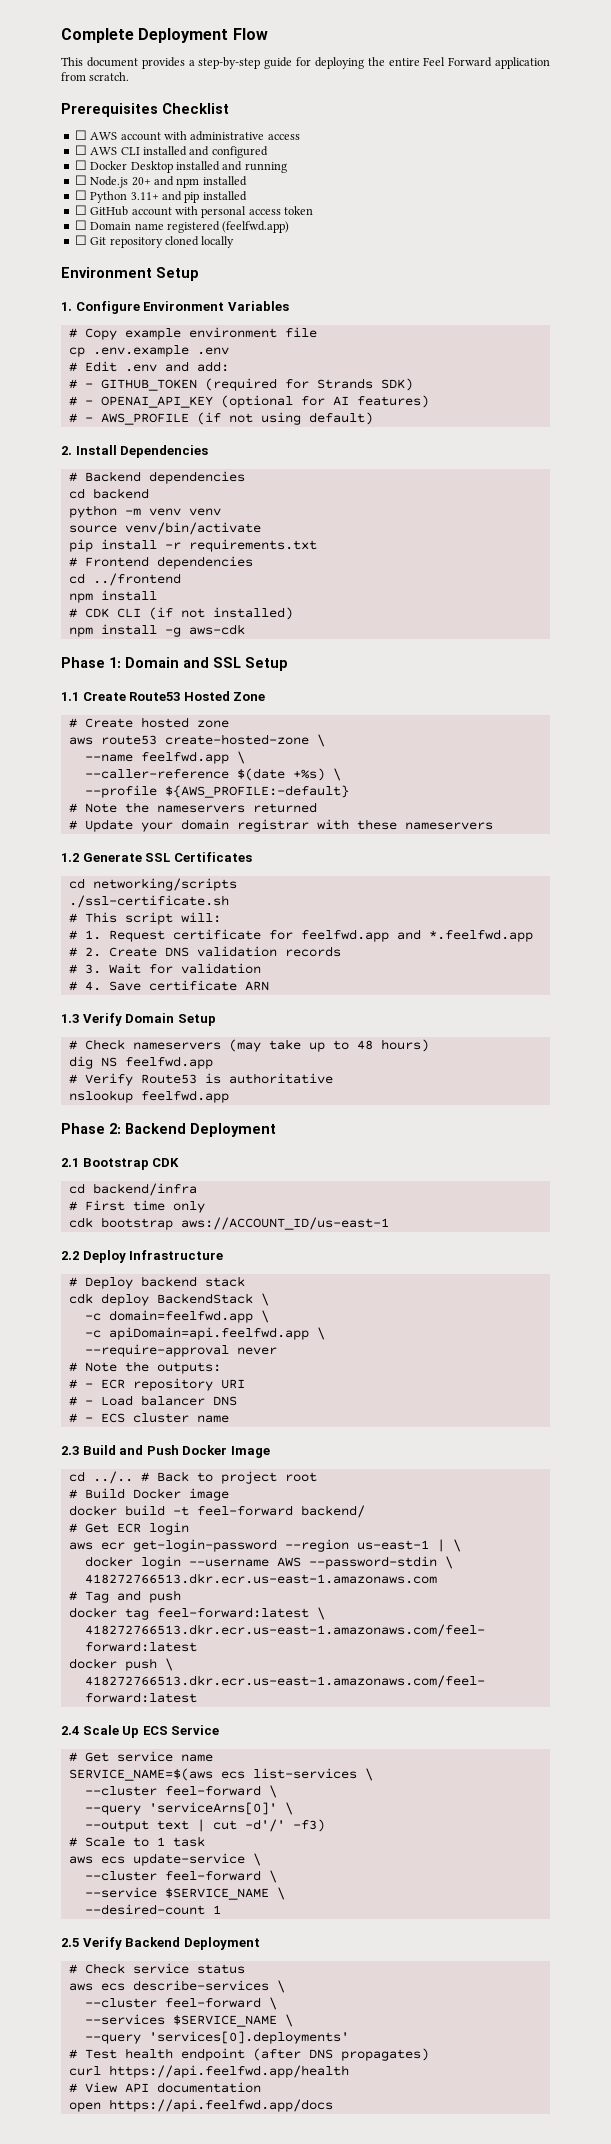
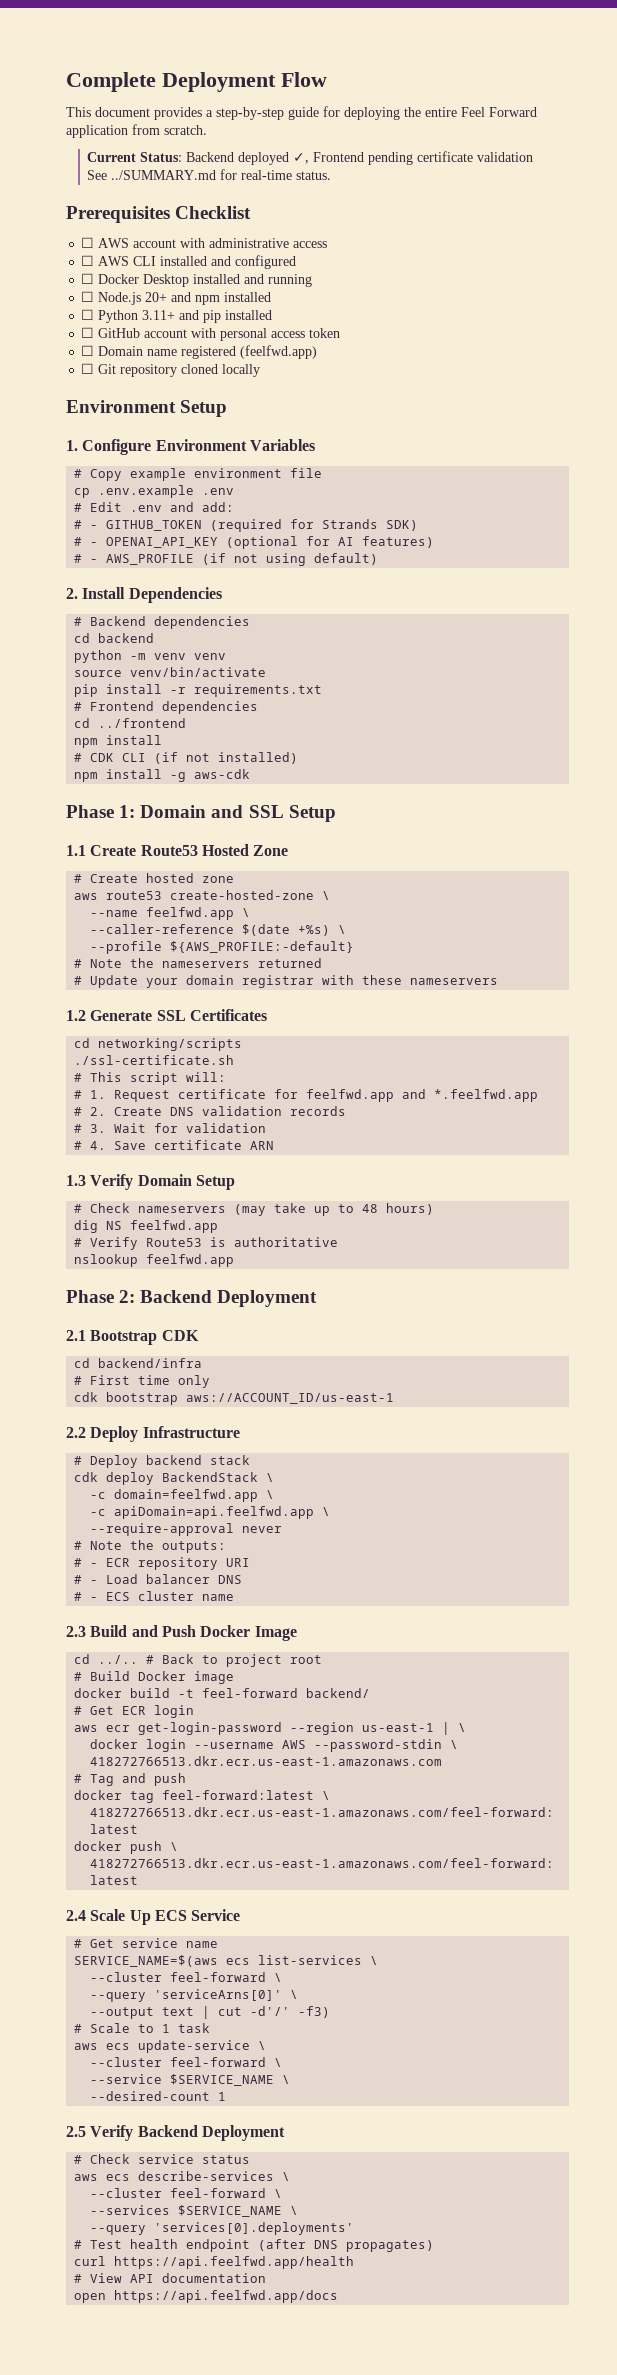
(130, 76) none -> [87,151,534,165] [87,169,332,180] // Current Status: Backend deployed ✓, Frontend pending certificate validation // See ../SUMMARY.md for real-time status.

